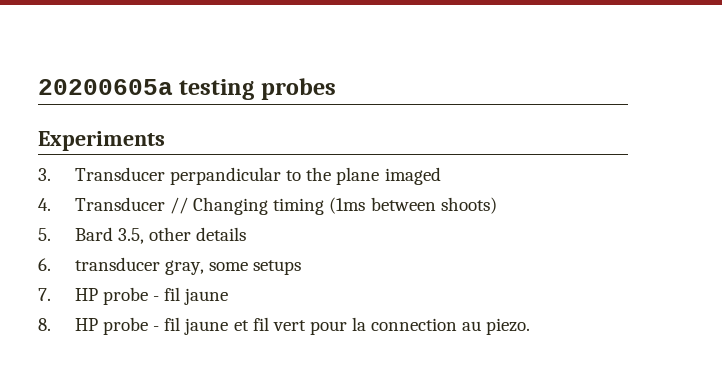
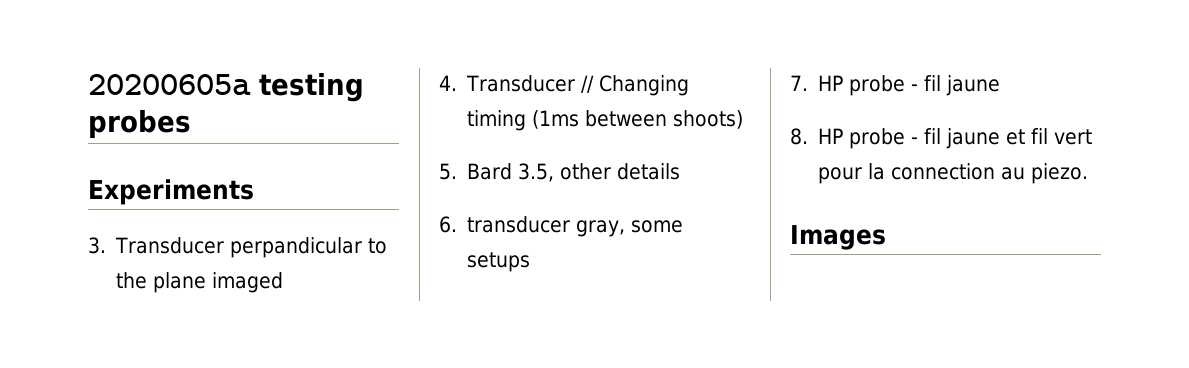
(531, 326) none -> [790,225,886,250] // Images

